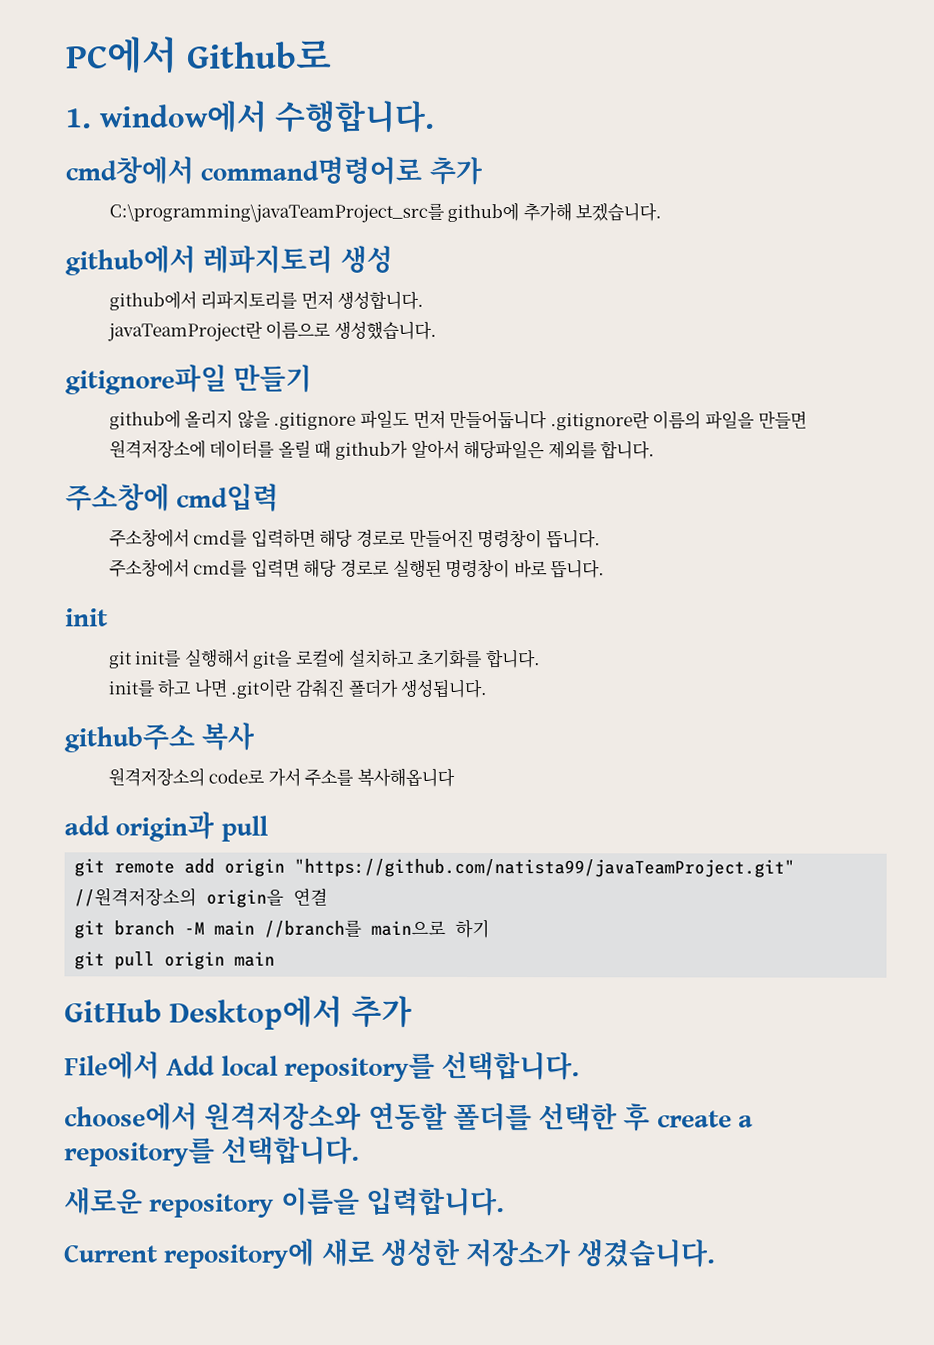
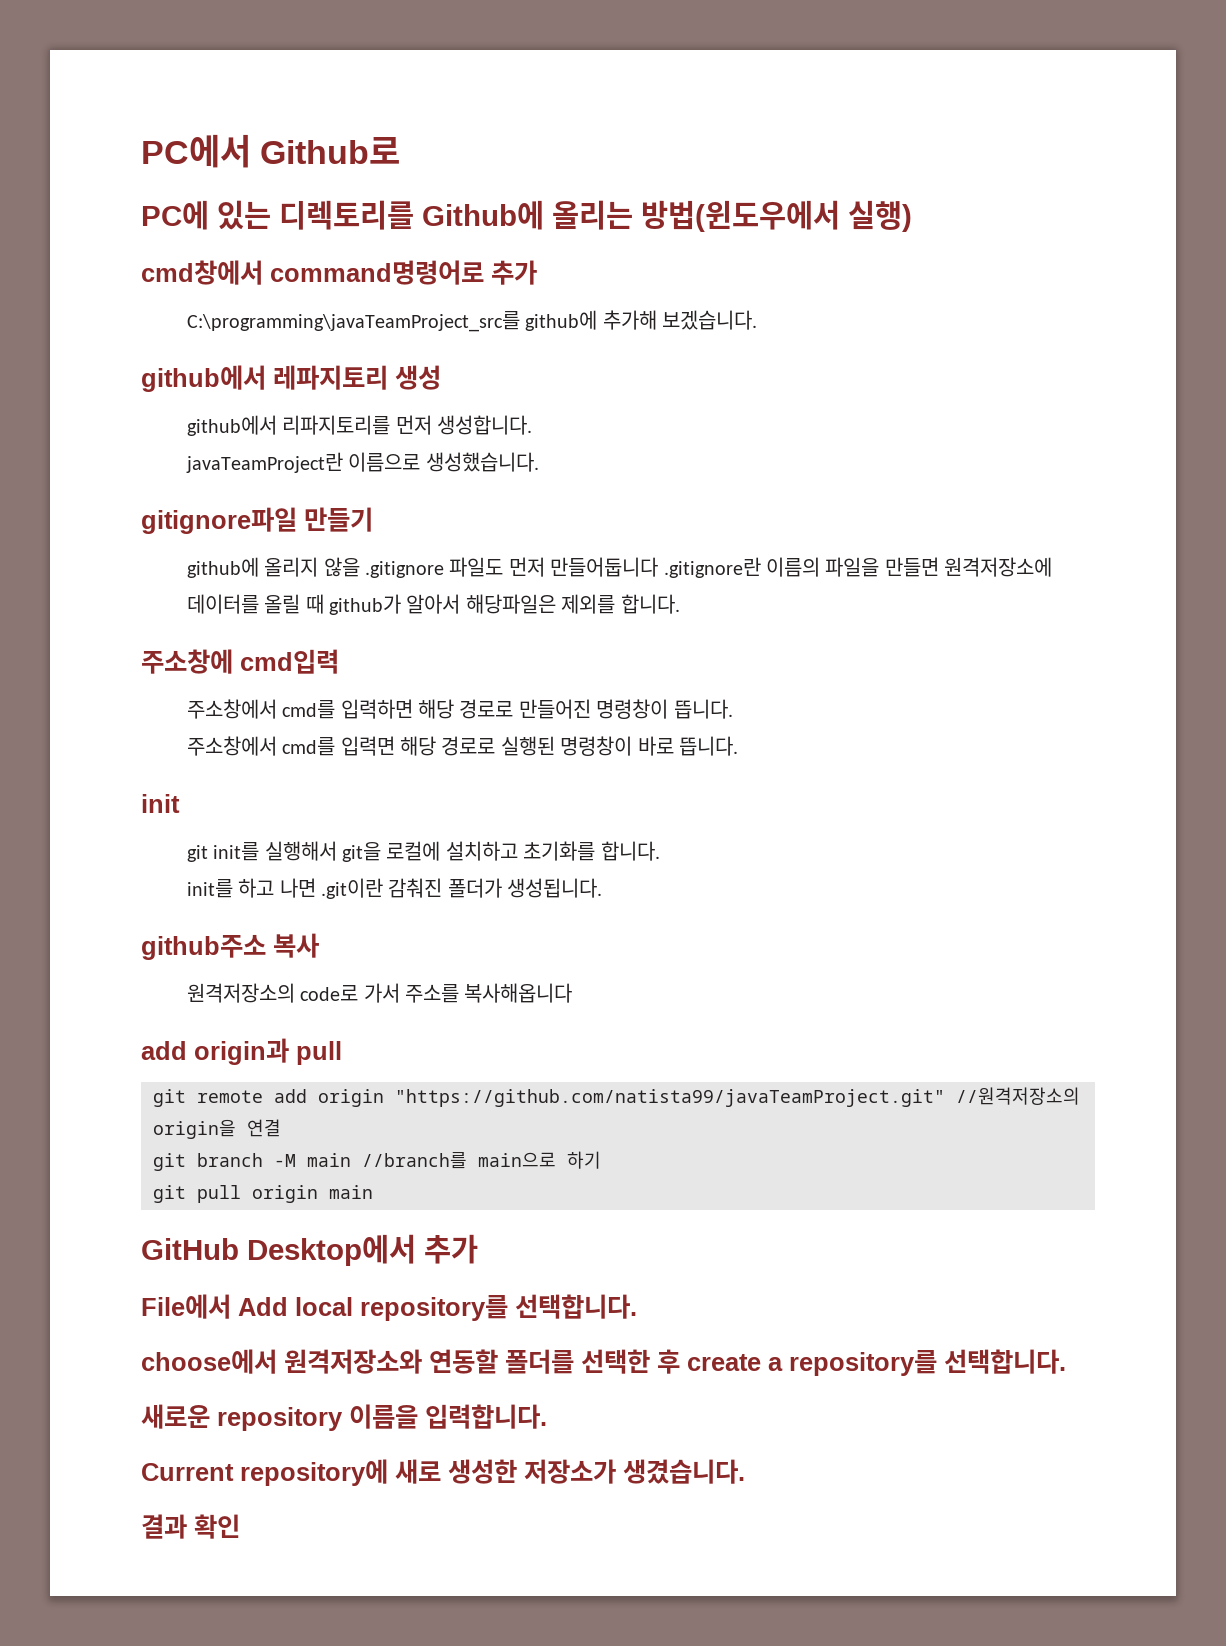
[65,100,434,133] 1. window에서 수행합니다. -> [141,200,912,232] PC에 있는 디렉토리를 Github에 올리는 방법(윈도우에서 실행)
(717, 1253) none -> [141,1514,240,1539] // 결과 확인

